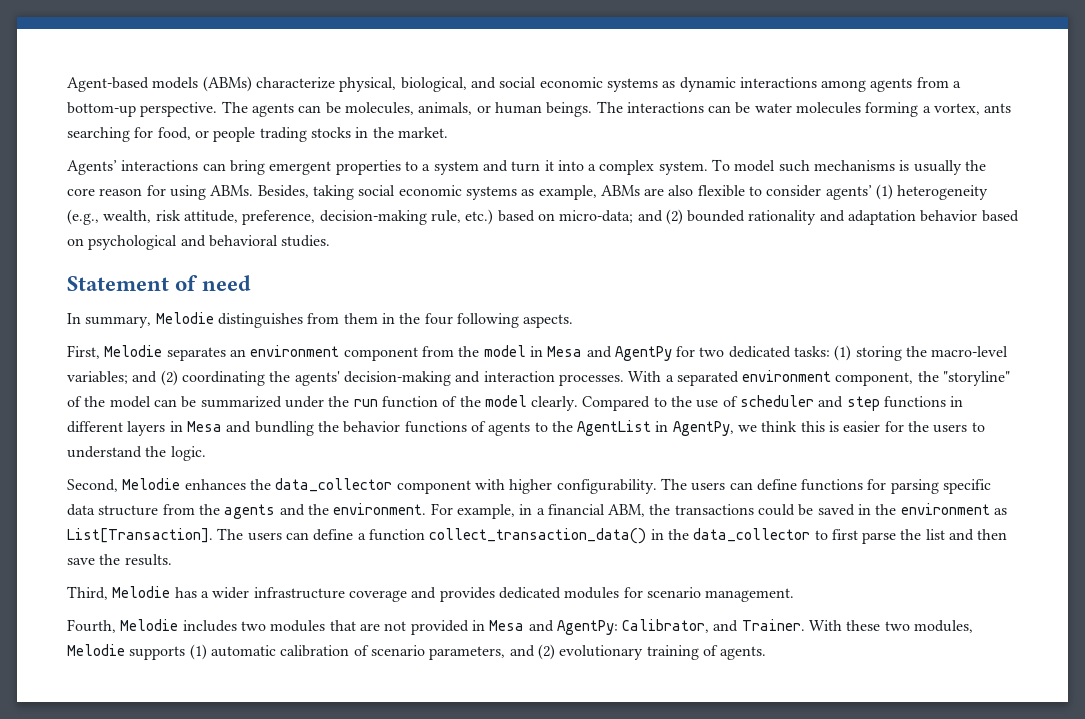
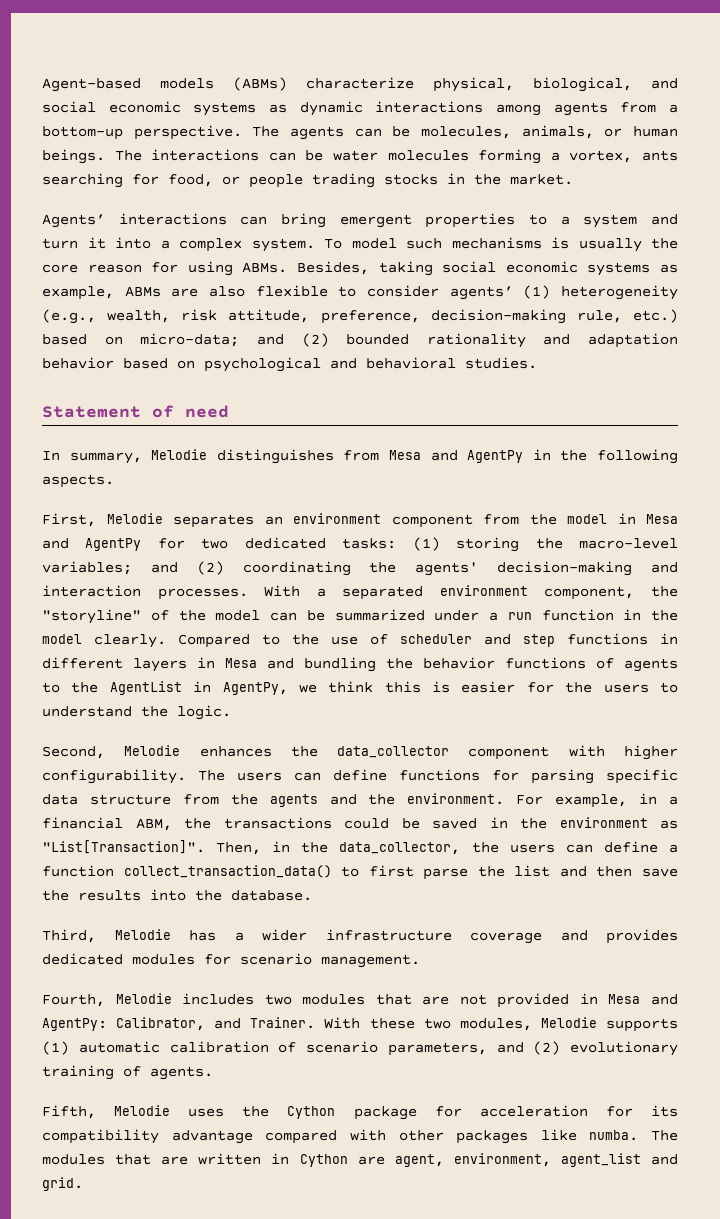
[343,313,453,325] them in the four -> [389,449,588,463] Mesa and AgentPy in the
[328,396,350,407] the -> [489,612,498,621] a
[442,396,458,407] of -> [623,609,642,621] in
[67,528,244,543] List[Transaction]. The -> [42,840,499,855] "List[Transaction]". Then, in the data_collector, the
[650,528,811,542] in the data_collector -> (332, 871) none
[124,554,172,566] results. -> [78,889,312,901] results into the database.
(767, 653) none -> [42,1105,678,1120] [42,1129,678,1144] [42,1153,679,1167] [42,1177,83,1191] // Fifth, Melodie uses the Cython package for acceleration for its compatibility advantage compared with other packages like numba. The modules that are written in Cython are agent, environment, agent_list and grid.

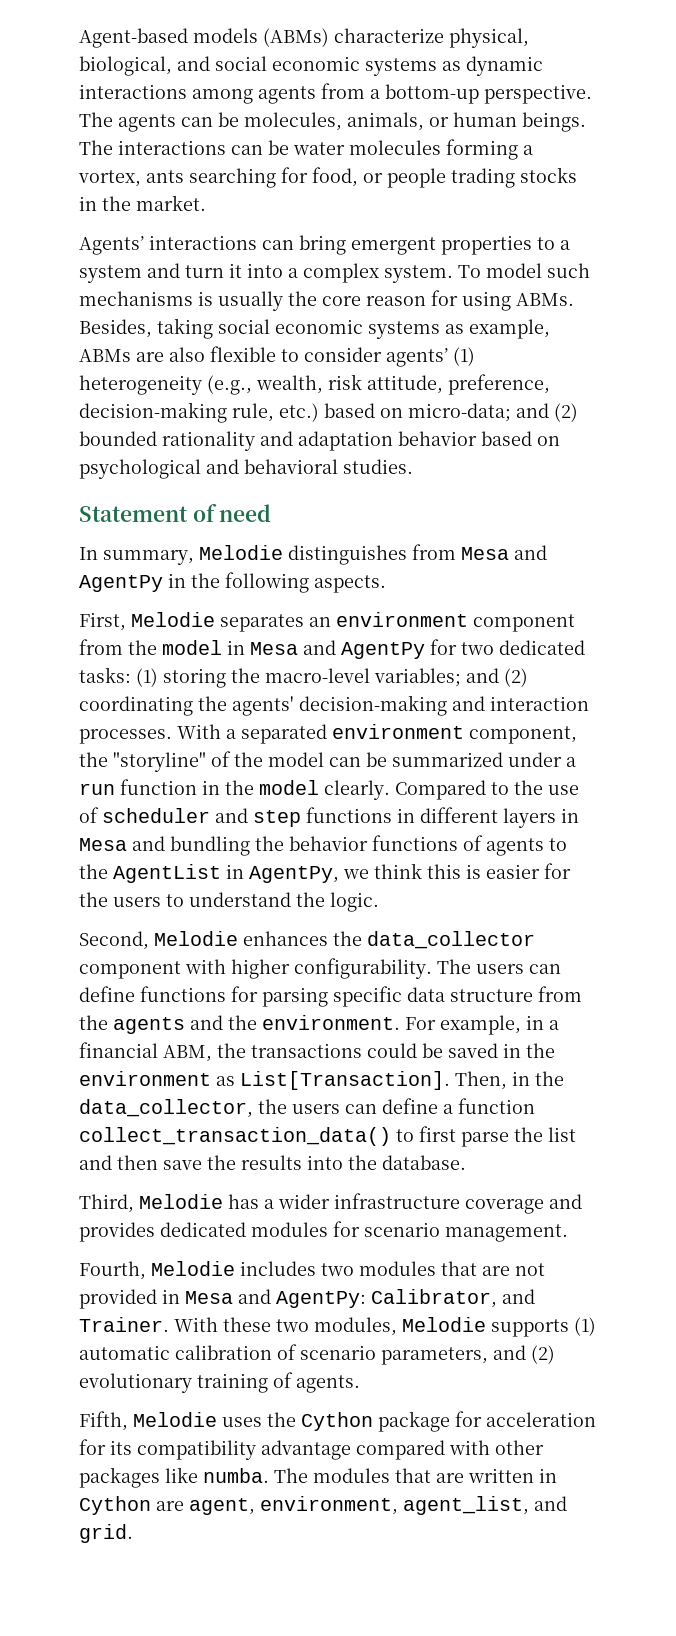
[42,840,205,854] "List[Transaction]". -> [240,1071,450,1090] List[Transaction].
[560,1153,641,1167] agent_list -> [403,1496,529,1515] agent_list,

